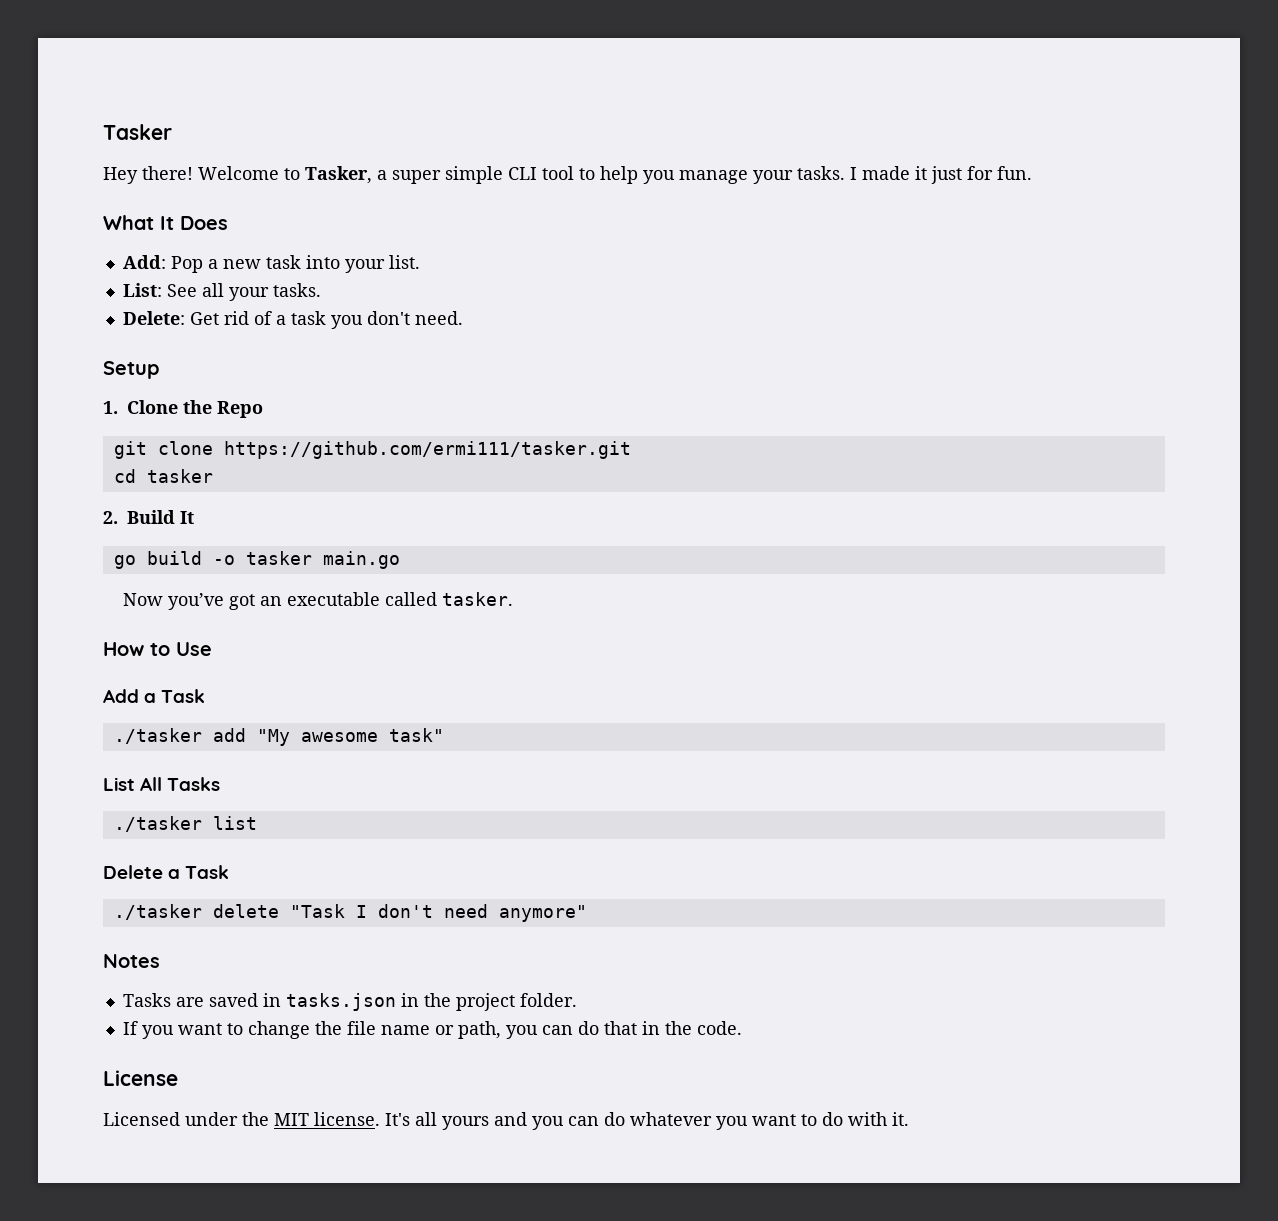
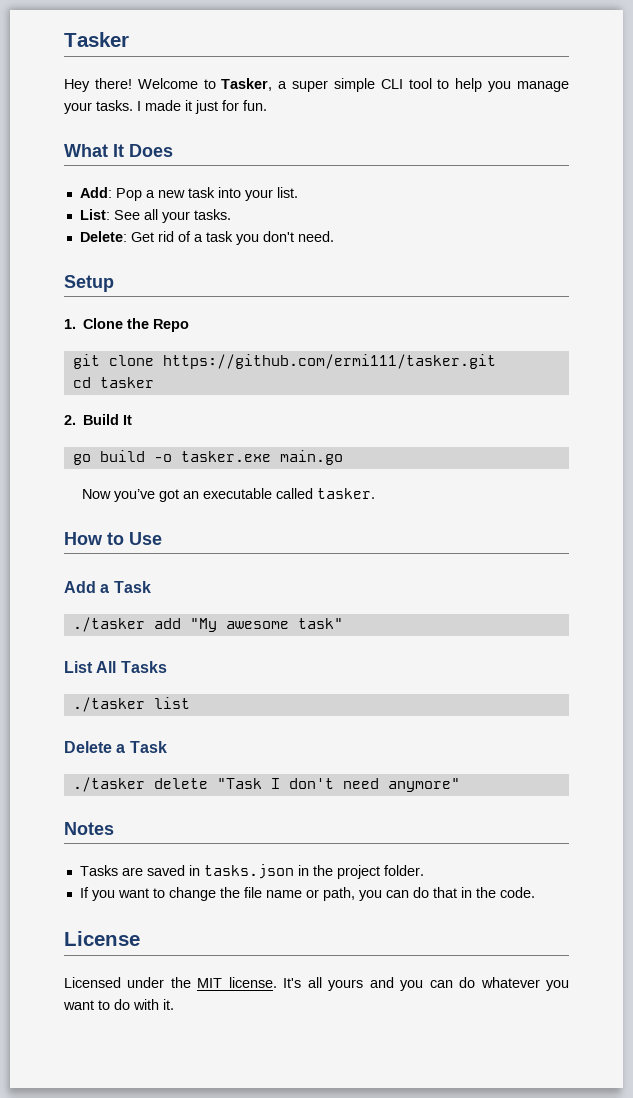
[245,551,312,565] tasker -> [180,451,271,462] tasker.exe

